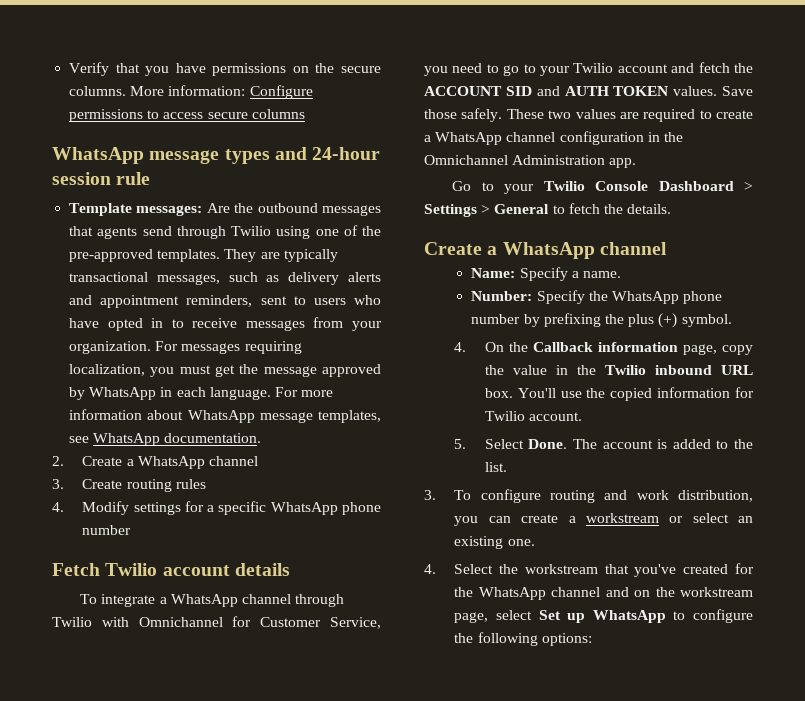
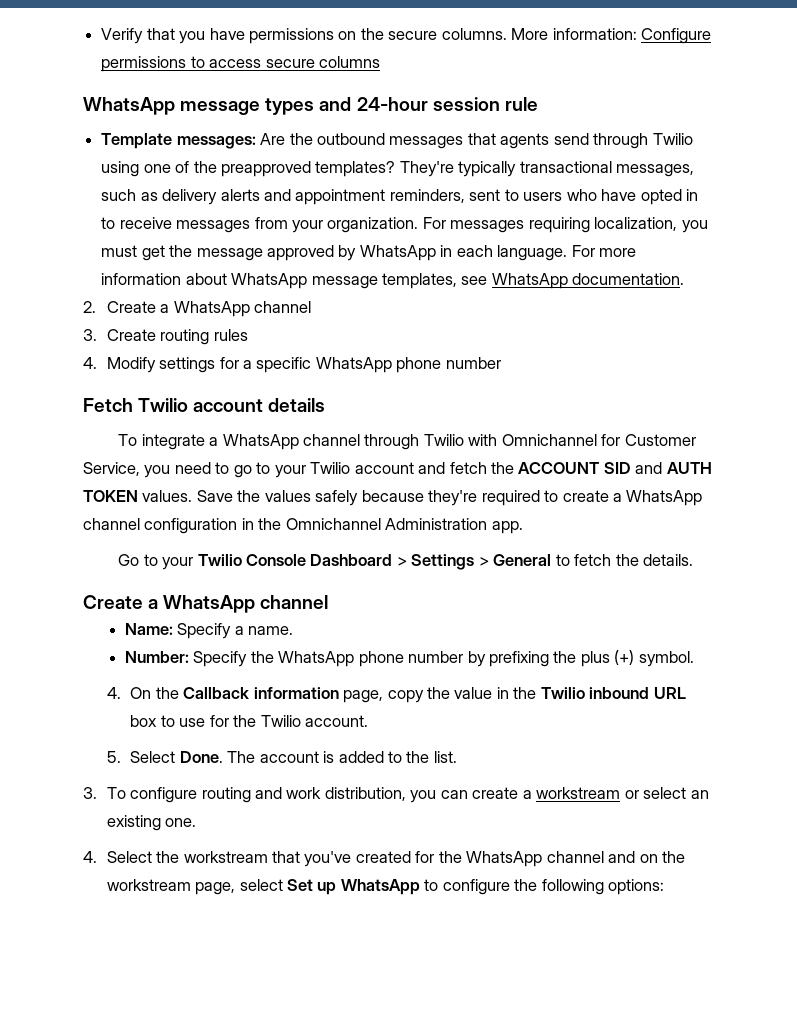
[69,249,280,262] pre-approved templates. They are -> [220,161,454,177] preapproved templates? They're
[424,108,639,122] those safely. These two values are -> [237,490,478,506] the values safely because they're
[484,387,754,401] box. You'll use the copied information for -> [130,715,257,727] box to use for the

